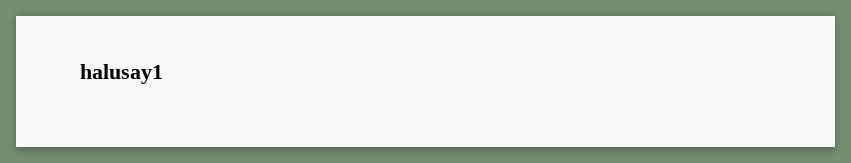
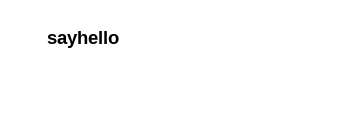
[80,64,163,84] halusay1 -> [47,31,119,48] sayhello

